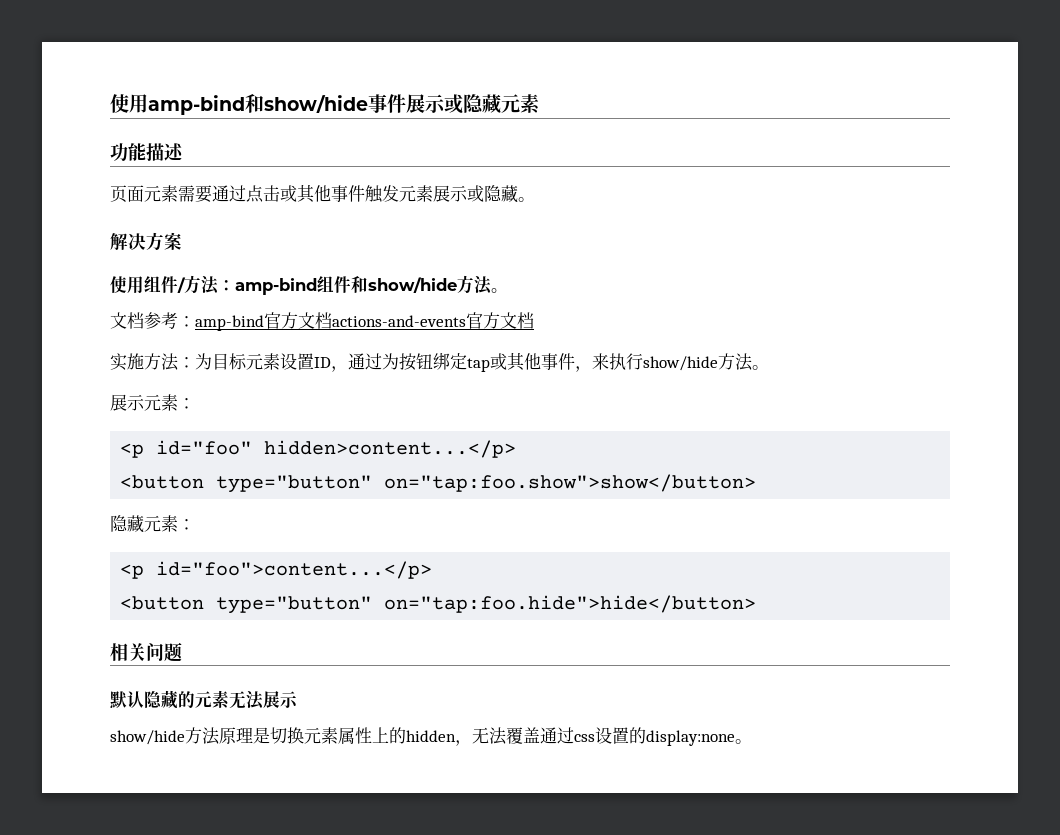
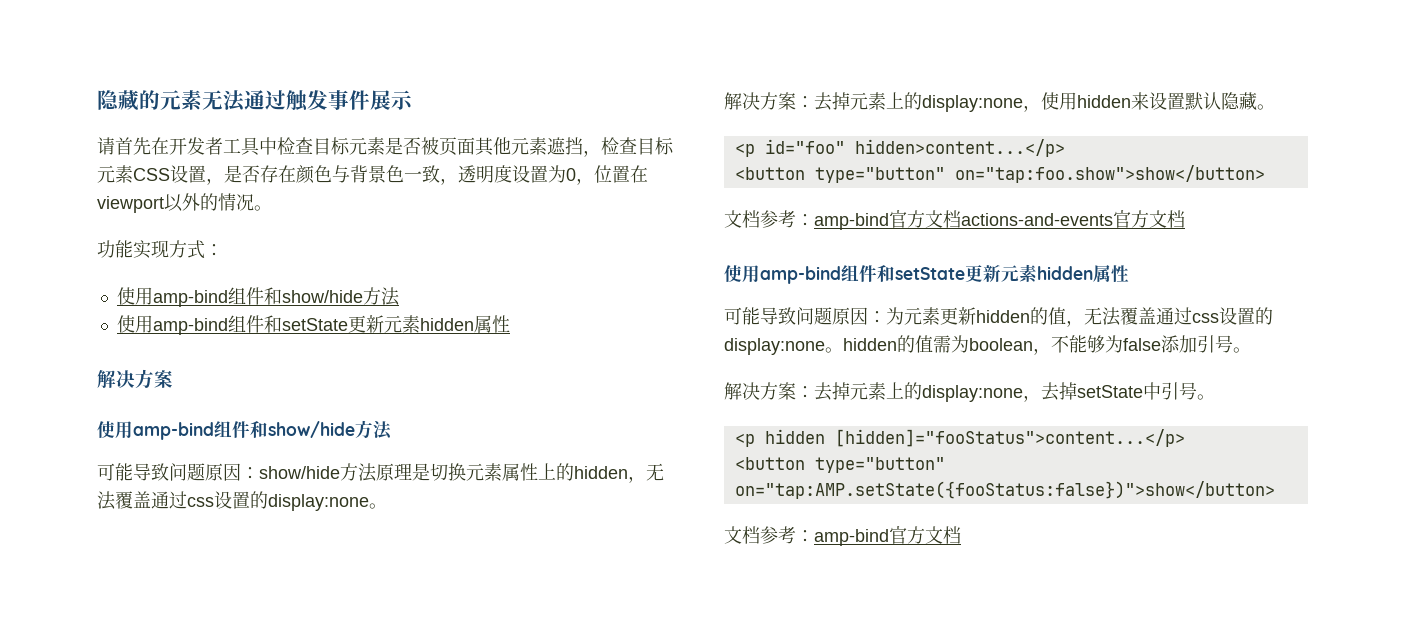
[110,94,540,115] [110,143,184,161] [110,184,535,203] 使用amp-bind和show/hide事件展示或隐藏元素 // 功能描述 // 页面元素需要通过点击或其他事件触发元素展示或隐藏。 -> [97,90,413,112] [97,137,674,157] [97,165,648,185] [97,193,272,213] [97,240,223,259] [116,287,400,307] [116,315,510,335] 隐藏的元素无法通过触发事件展示 // 请首先在开发者工具中检查目标元素是否被页面其他元素遮挡，检查目标元素CSS设置，是否存在颜色与背景色一致，透明度设置为0，位置在viewport以外的情况。 // 功能实现方式： // 使用amp-bind组件和show/hide方法 // 使用amp-bind组件和setState更新元素hidden属性
[144,275,508,295] [110,312,534,331] [110,352,769,372] [110,394,195,411] [120,440,517,458] [120,474,757,493] [110,515,195,533] [120,561,433,579] [120,595,757,614] [110,642,182,662] [110,690,298,710] 组件/方法：amp-bind组件和show/hide方法。 // 文档参考：amp-bind官方文档actions-and-events官方文档 // 实施方法：为目标元素设置ID，通过为按钮绑定tap或其他事件，来执行show/hide方法。 // 展示元素： // <p id="foo" hidden>content...</p> // <button type="button" on="tap:foo.show">show</button> // 隐藏元素： // <p id="foo">content...</p> // <button type="button" on="tap:foo.hide">hide</button> // 相关问题 // 默认隐藏的元素无法展示 // -> [133,420,392,440] [97,463,259,481] amp-bind组件和show/hide方法 // 可能导致问题原因：
(752, 741) none -> [724,92,1275,112] [734,139,1065,157] [734,165,1265,183] [724,210,1185,230] [724,264,1129,284] [724,307,1273,327] [724,335,1251,355] [724,382,1215,402] [734,429,1185,447] [734,457,945,473] [734,481,1275,499] [724,526,961,546] // 解决方案：去掉元素上的display:none，使用hidden来设置默认隐藏。 // <p id="foo" hidden>content...</p> // <button type="button" on="tap:foo.show">show</button> // 文档参考：amp-bind官方文档actions-and-events官方文档 // 使用amp-bind组件和setState更新元素hidden属性 // 可能导致问题原因：为元素更新hidden的值，无法覆盖通过css设置的display:none。hidden的值需为boolean，不能够为false添加引号。 // 解决方案：去掉元素上的display:none，去掉setState中引号。 // <p hidden [hidden]="fooStatus">content...</p> // <button type="button" on="tap:AMP.setState({fooStatus:false})">show</button> // 文档参考：amp-bind官方文档

